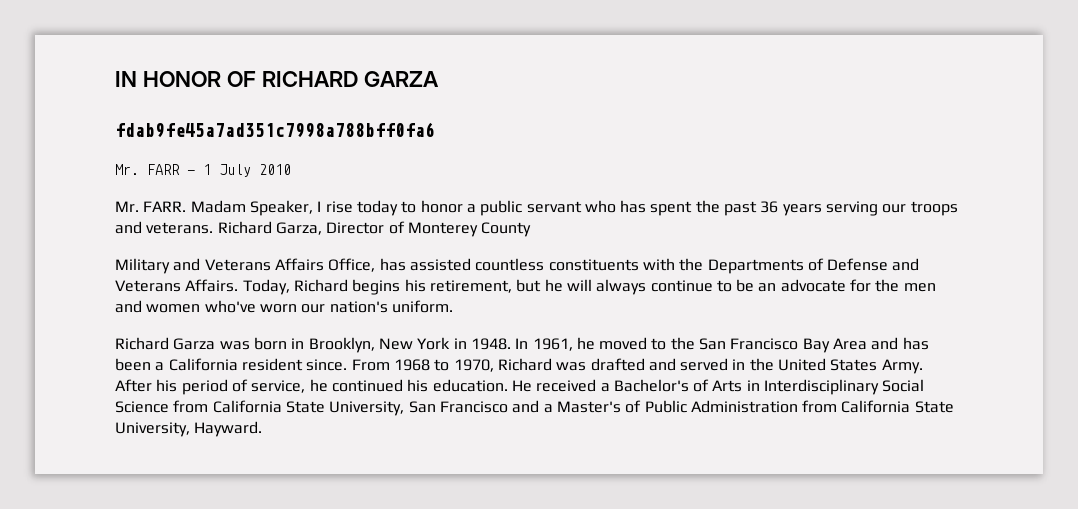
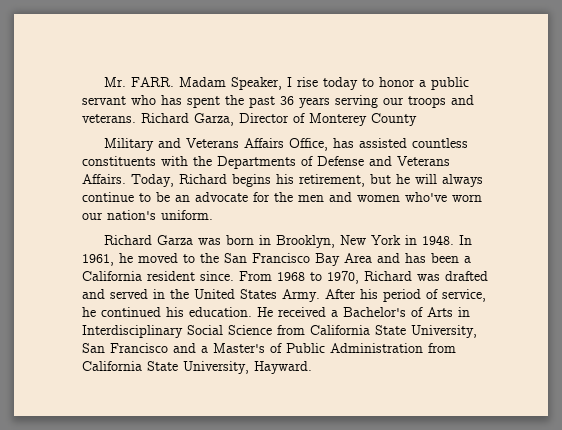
[115,71,439,87] [115,122,435,138] [115,164,291,177] IN HONOR OF RICHARD GARZA // fdab9fe45a7ad351c7998a788bff0fa6 // Mr. FARR — 1 July 2010 // -> (104, 82) none

